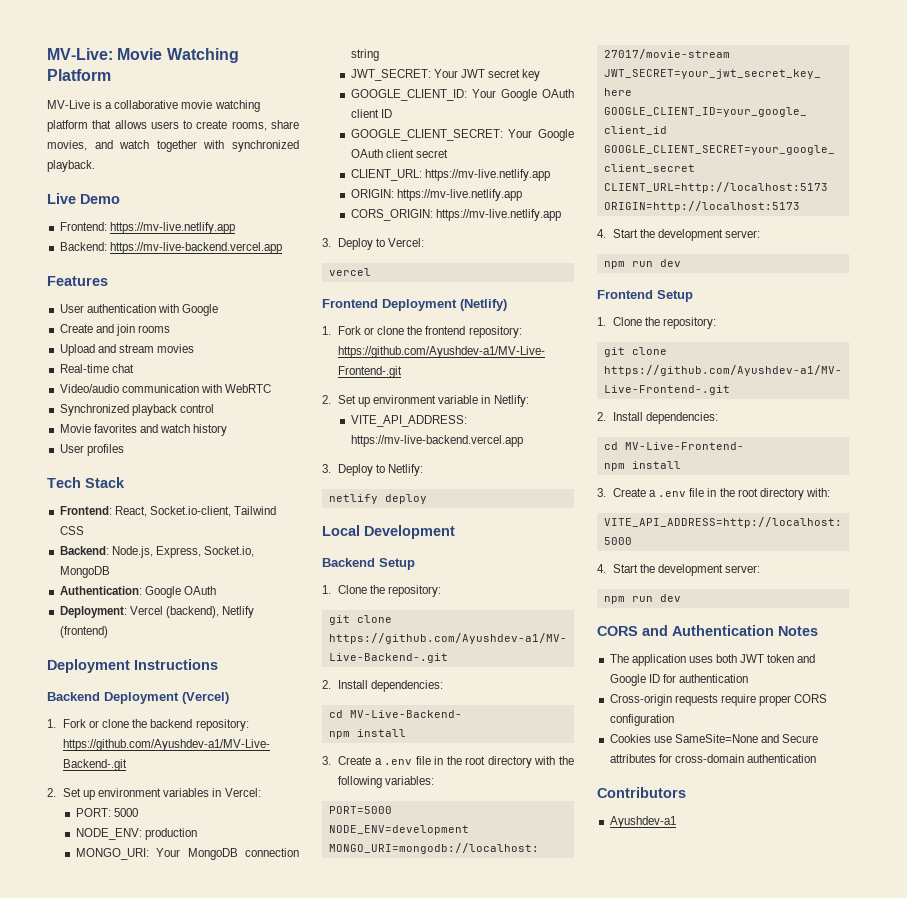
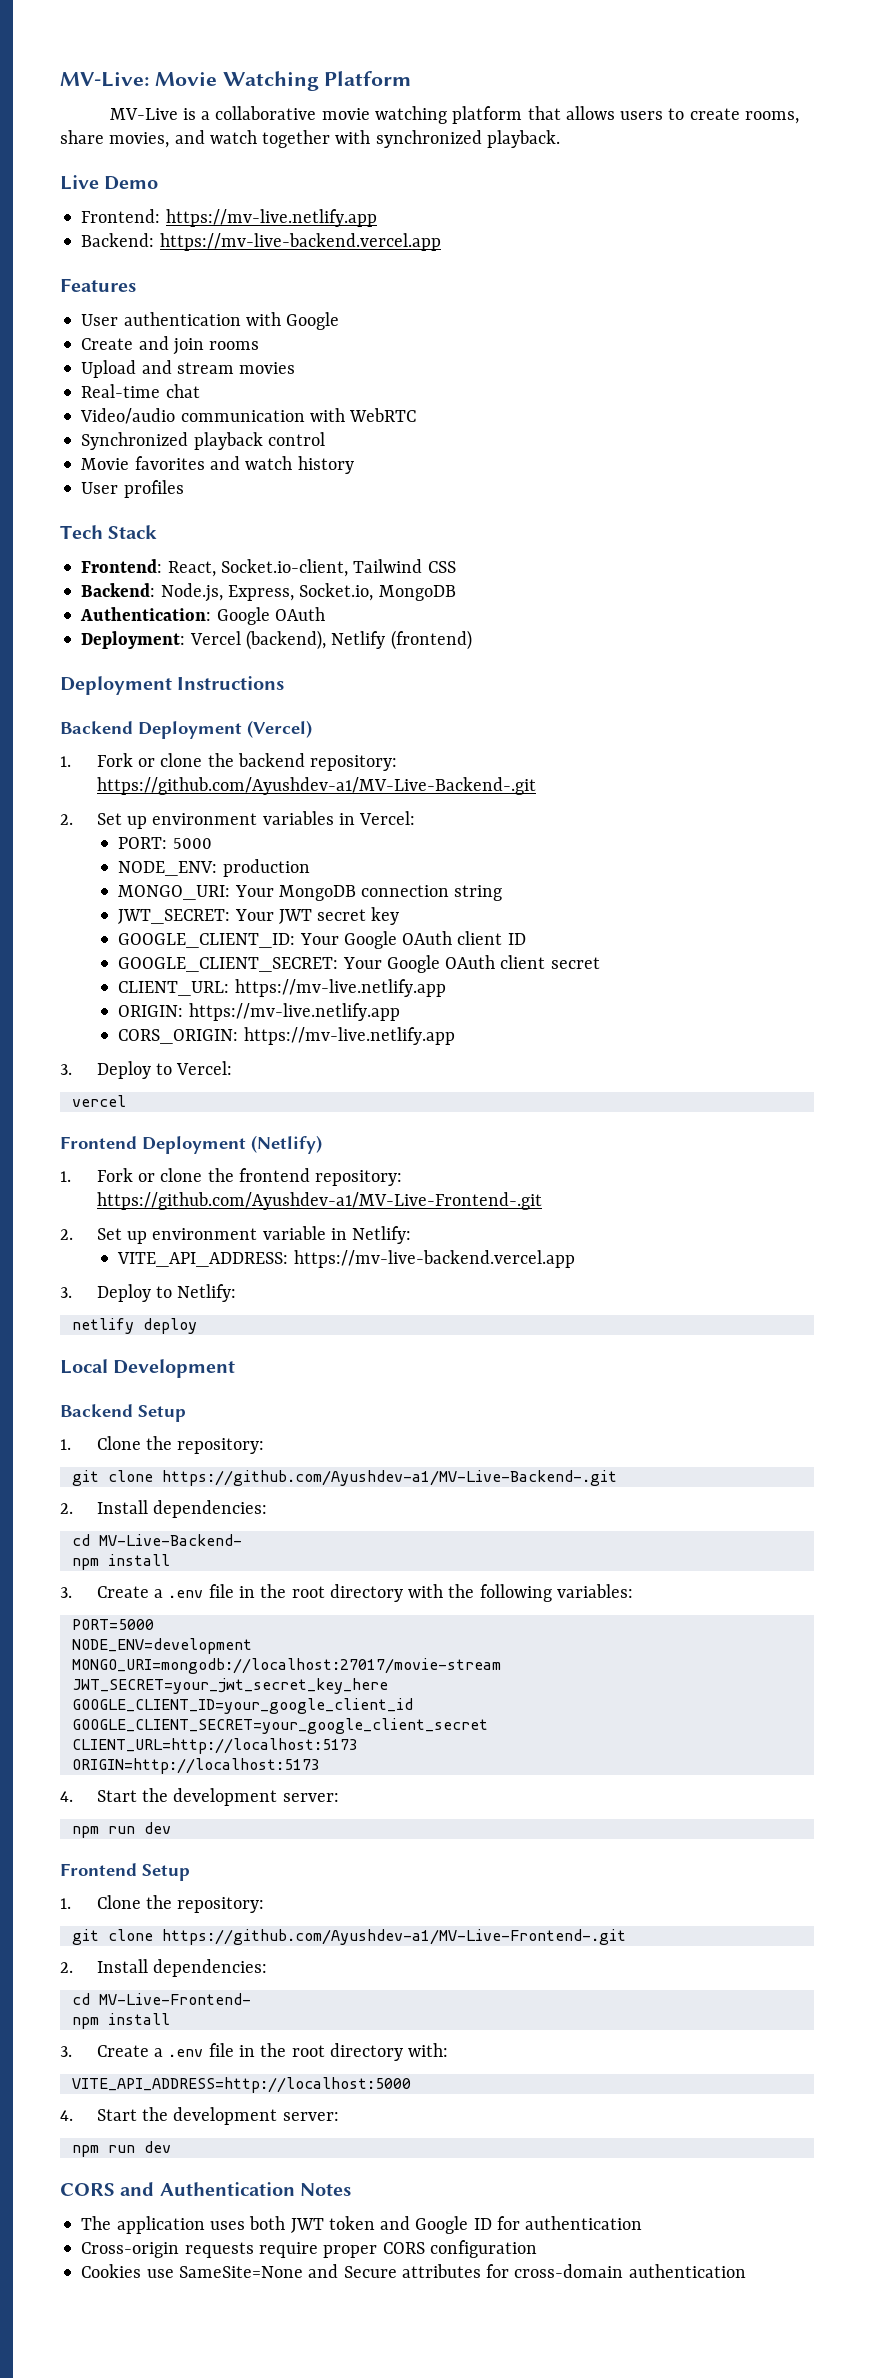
[597,787,686,798] [609,816,676,828] // Contributors // Ayushdev-a1 -> (746, 2271) none

